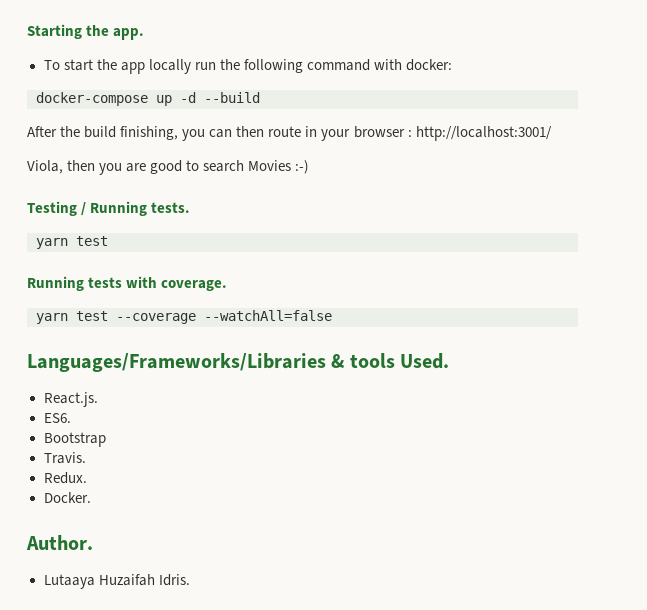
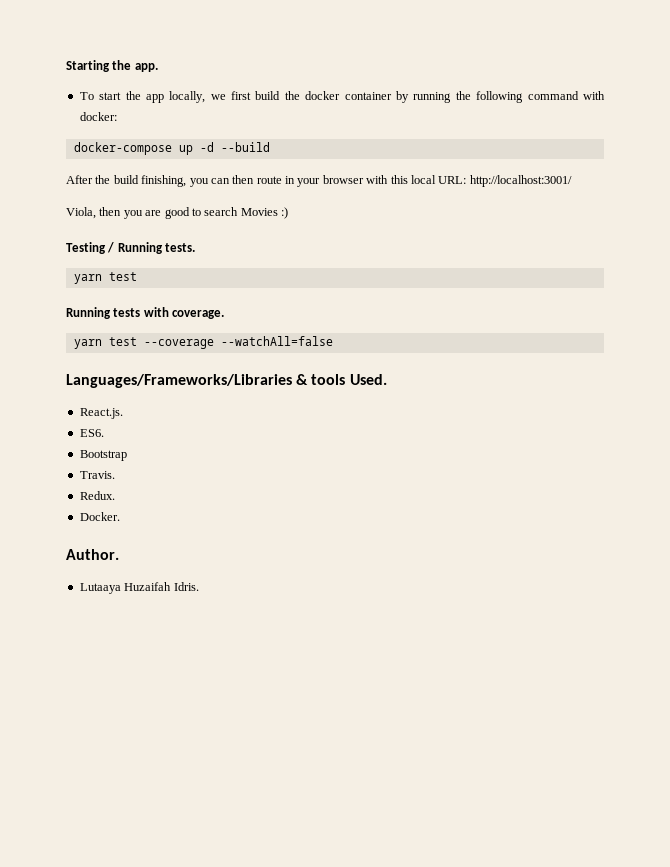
[148,59,216,74] locally run -> [169,91,452,103] locally, we first build the docker container by running
[407,130,412,137] : -> [366,175,467,184] with this local URL:
[295,160,310,174] :-) -> [281,207,288,219] :)

